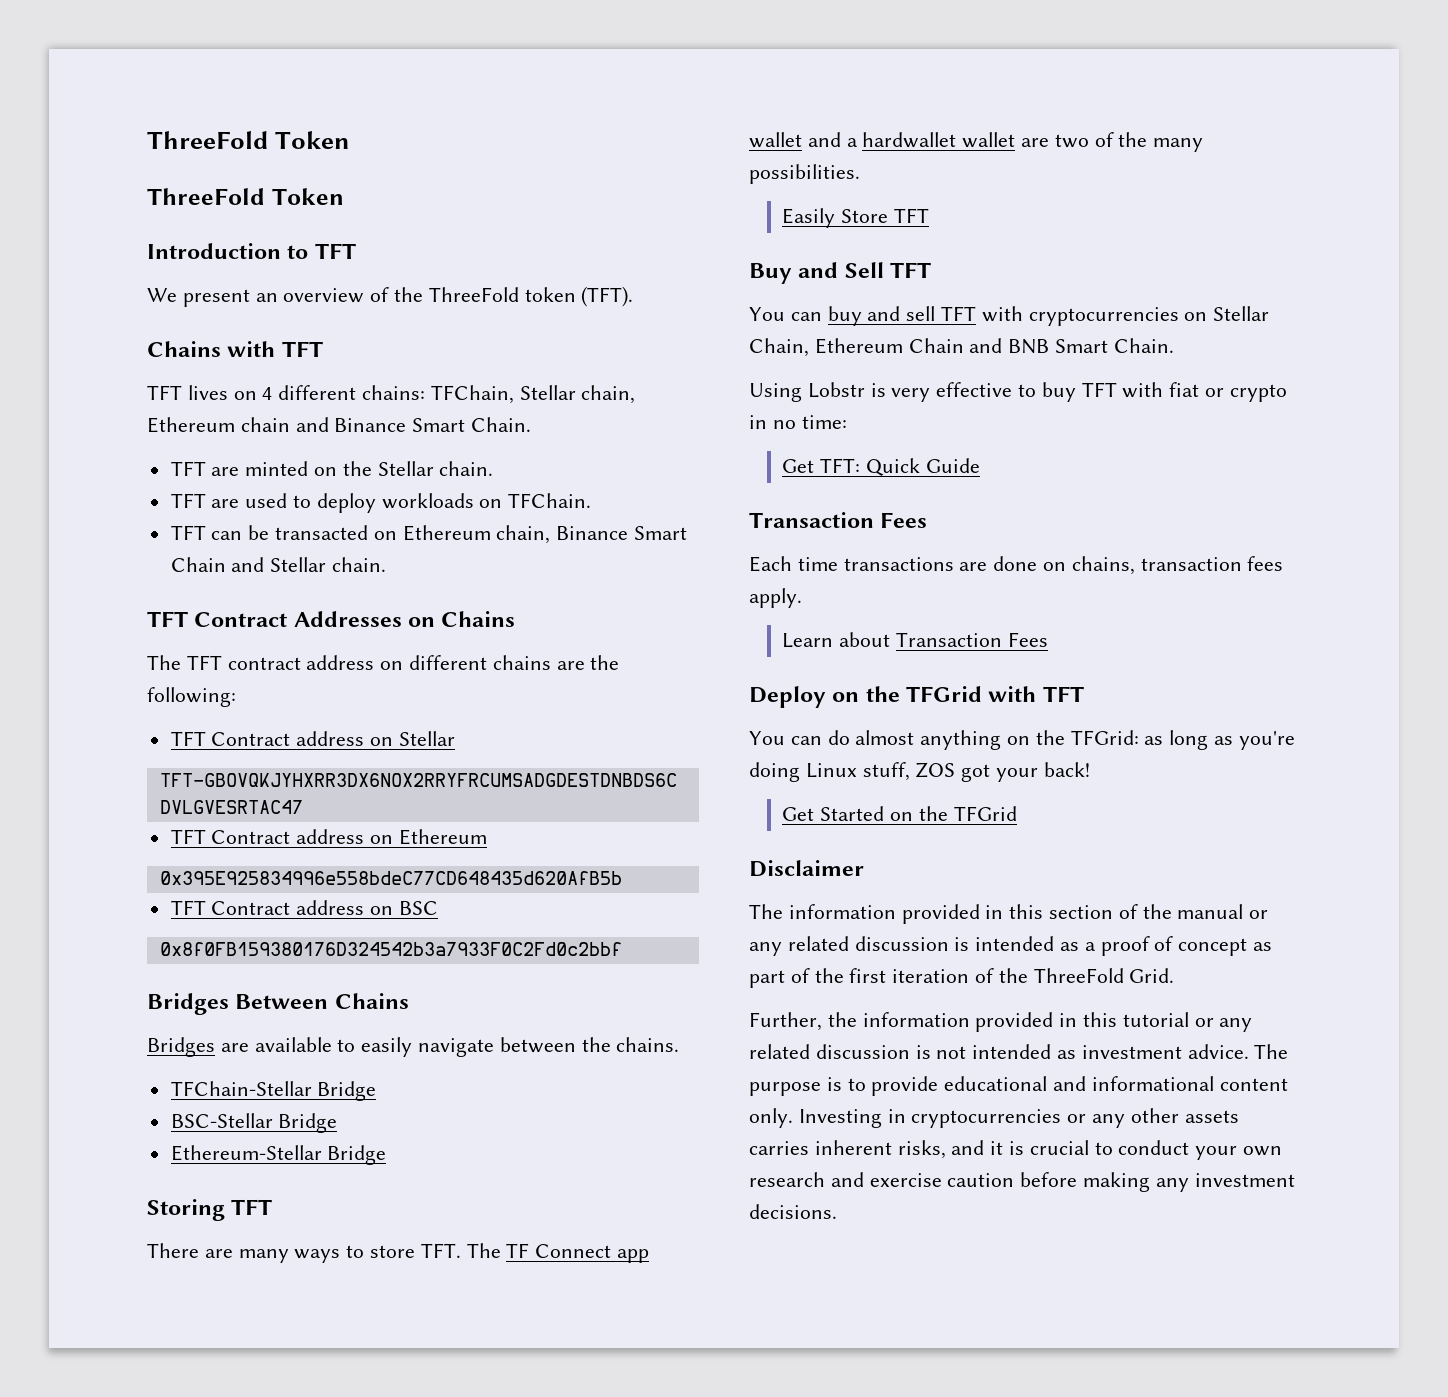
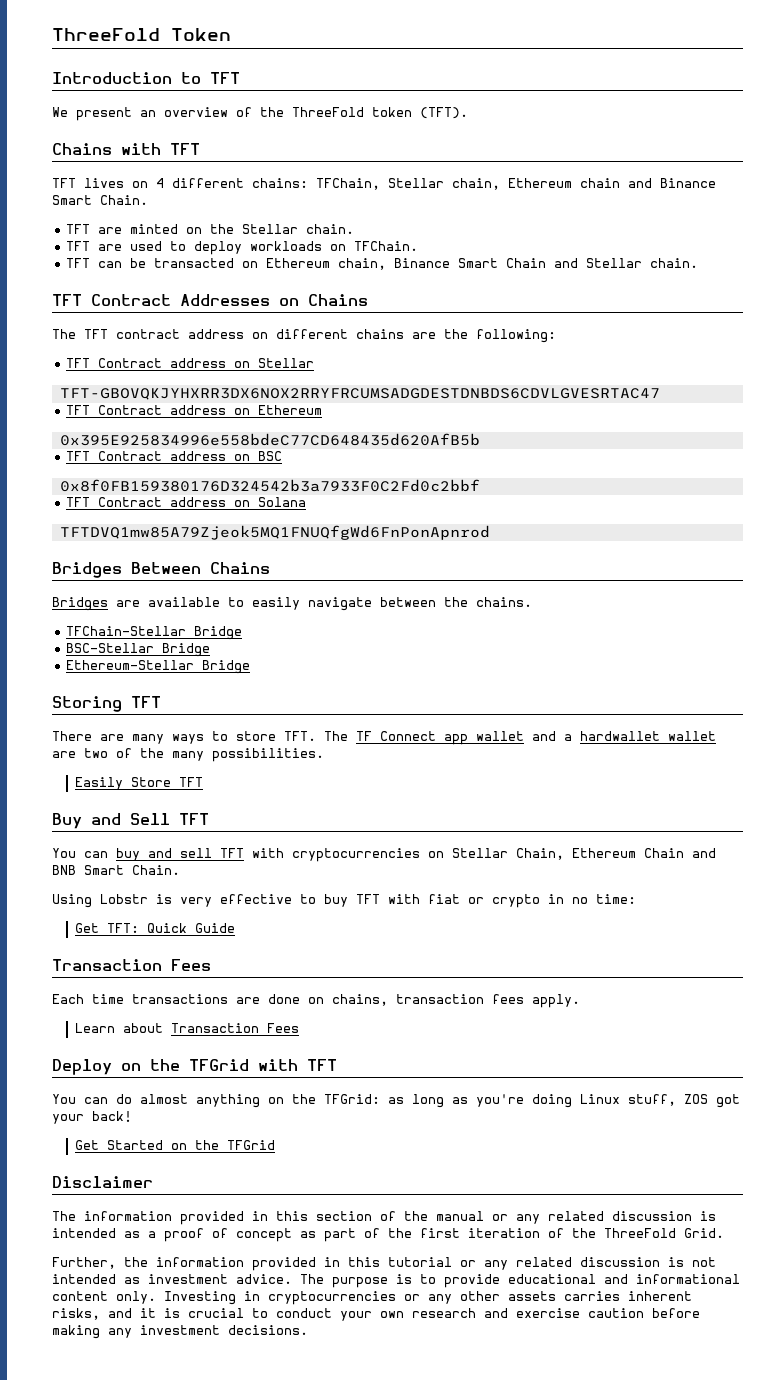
[147,131,351,149] [147,188,344,205] ThreeFold Token // ThreeFold Token -> [52,28,231,41] ThreeFold Token
(622, 949) none -> [66,497,307,507] [59,525,490,540] // TFT Contract address on Solana // TFTDVQ1mw85A79Zjeok5MQ1FNUQfgWd6FnPonApnrod

